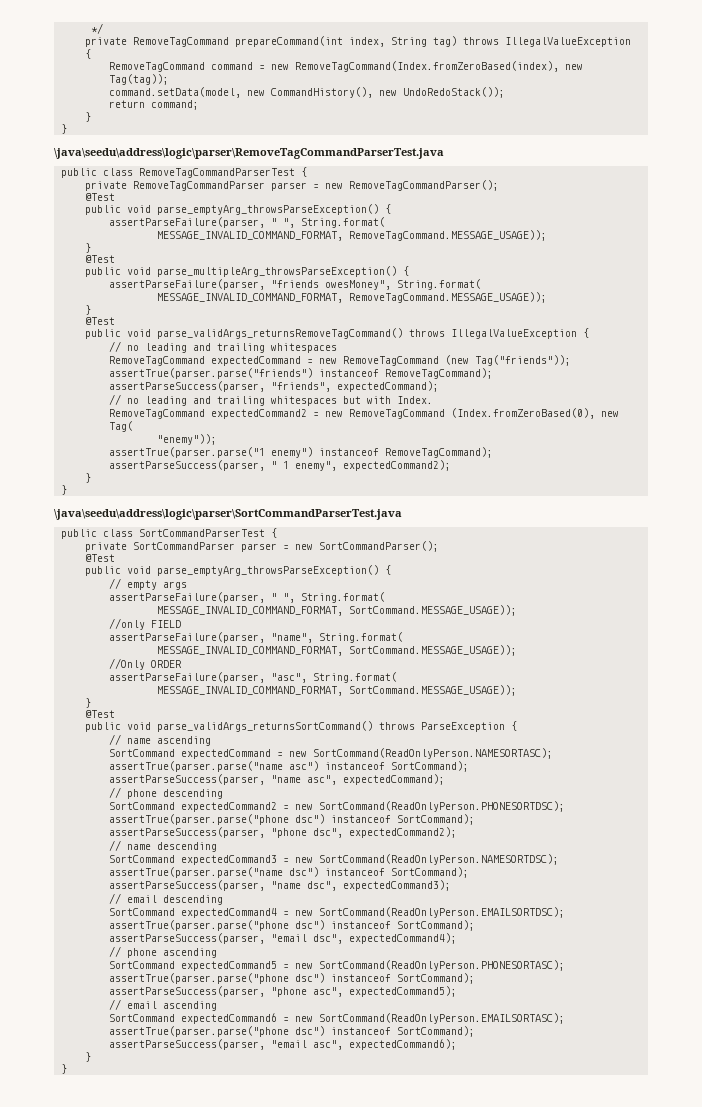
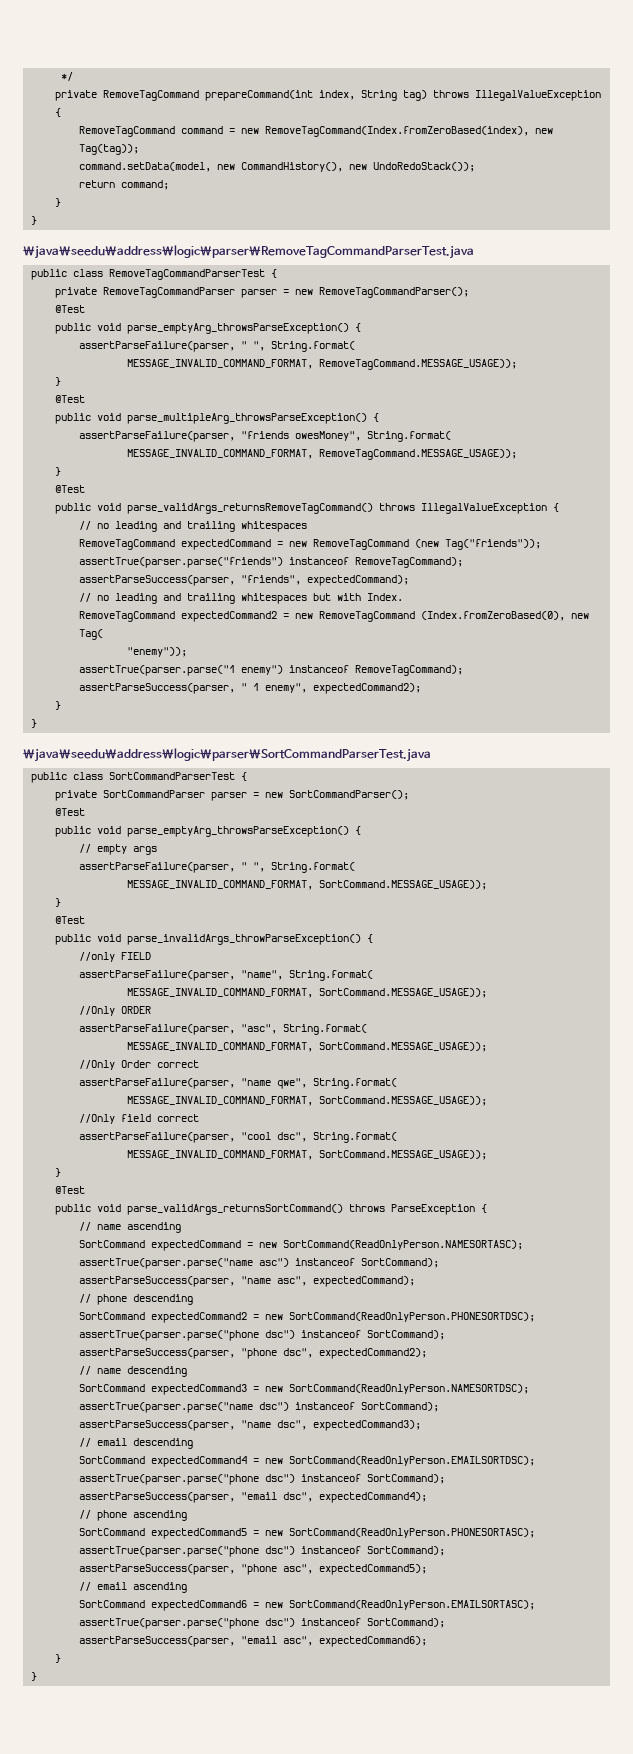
(517, 610) none -> [55,898,62,907] [55,916,86,924] [55,934,374,945] // } // @Test // public void parse_invalidArgs_throwParseException() {
(517, 690) none -> [79,1060,200,1070] [79,1078,398,1089] [127,1096,488,1106] [79,1114,200,1124] [79,1132,398,1143] [127,1150,488,1160] // //Only Order correct // assertParseFailure(parser, "name qwe", String.format( // MESSAGE_INVALID_COMMAND_FORMAT, SortCommand.MESSAGE_USAGE)); // //Only field correct // assertParseFailure(parser, "cool dsc", String.format( // MESSAGE_INVALID_COMMAND_FORMAT, SortCommand.MESSAGE_USAGE));

